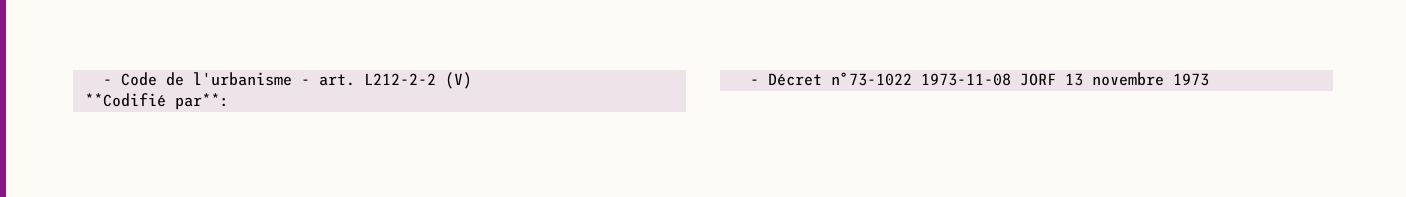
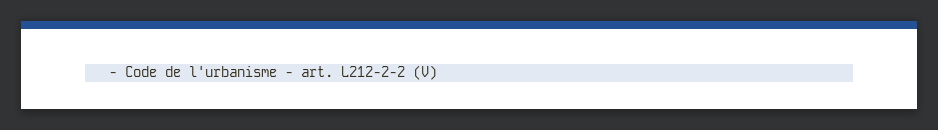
[84,93,229,110] [749,72,1209,86] // **Codifié par**: // - Décret n°73-1022 1973-11-08 JORF 13 novembre 1973 -> (437, 72) none

